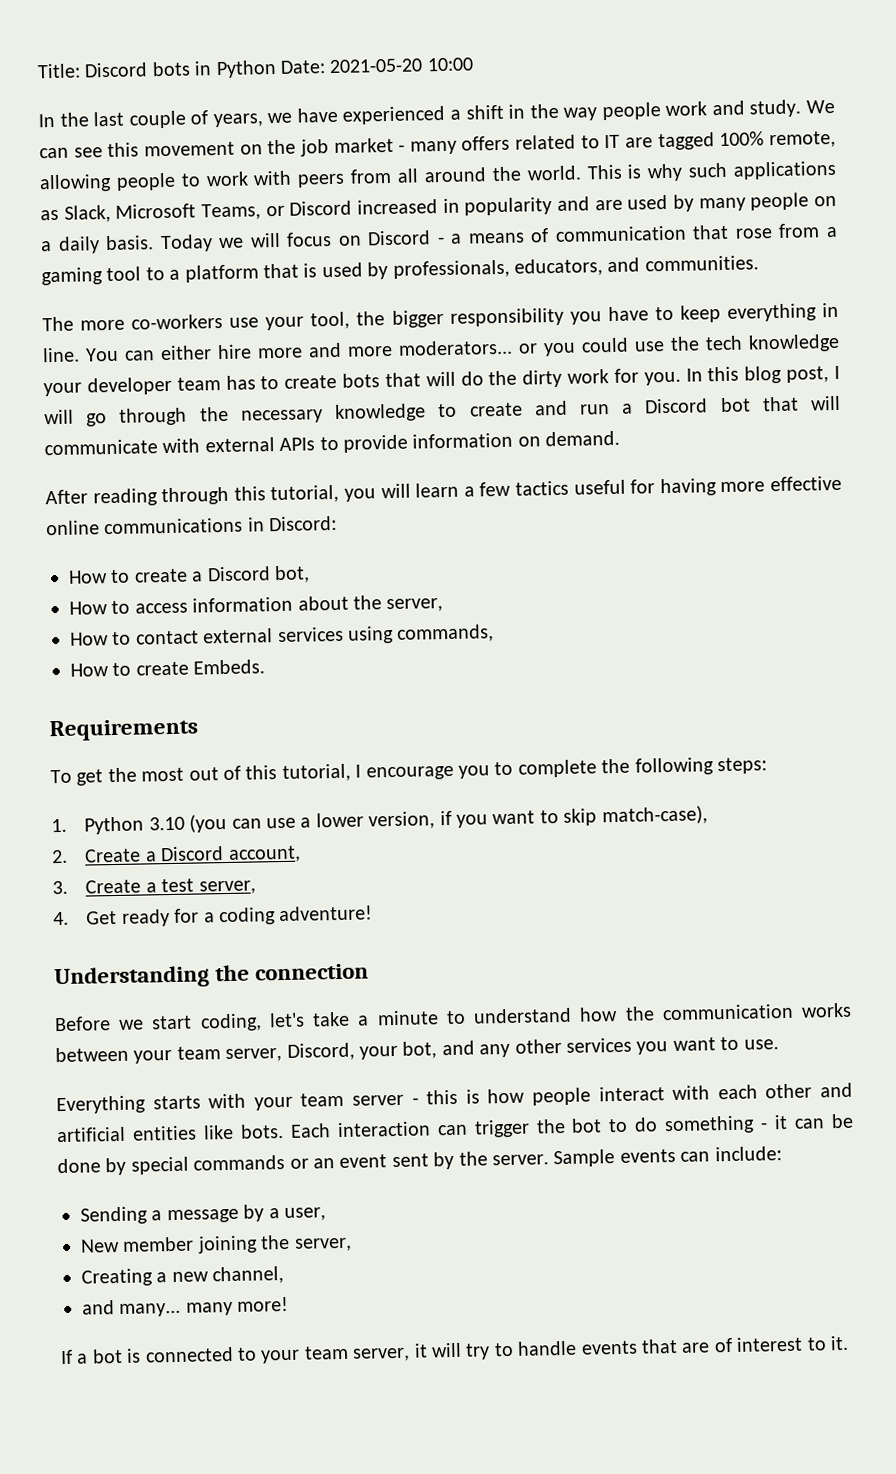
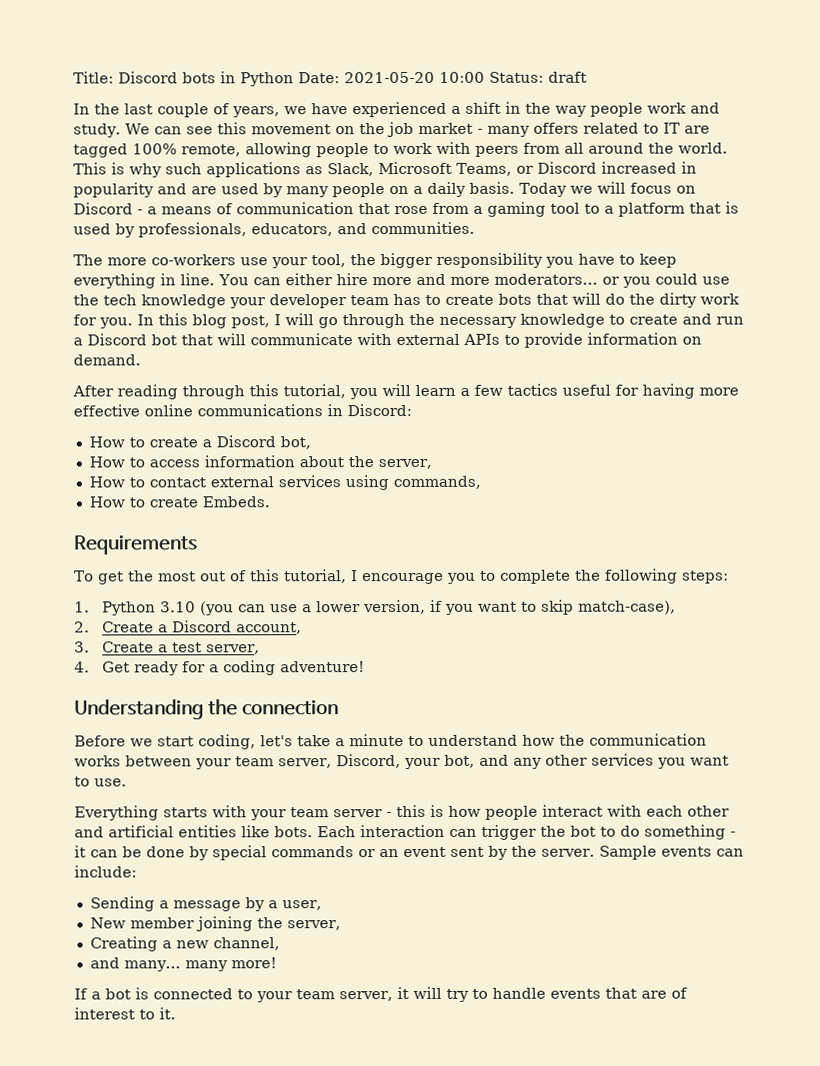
(474, 64) none -> [489,71,587,83] Status: draft

